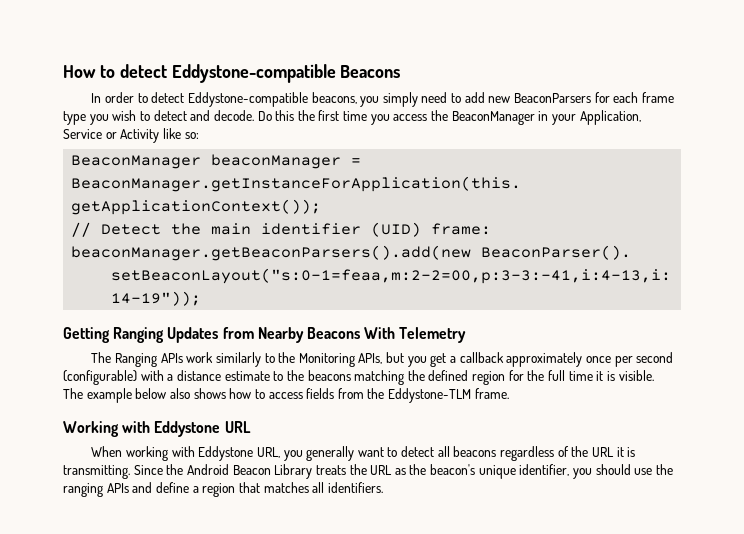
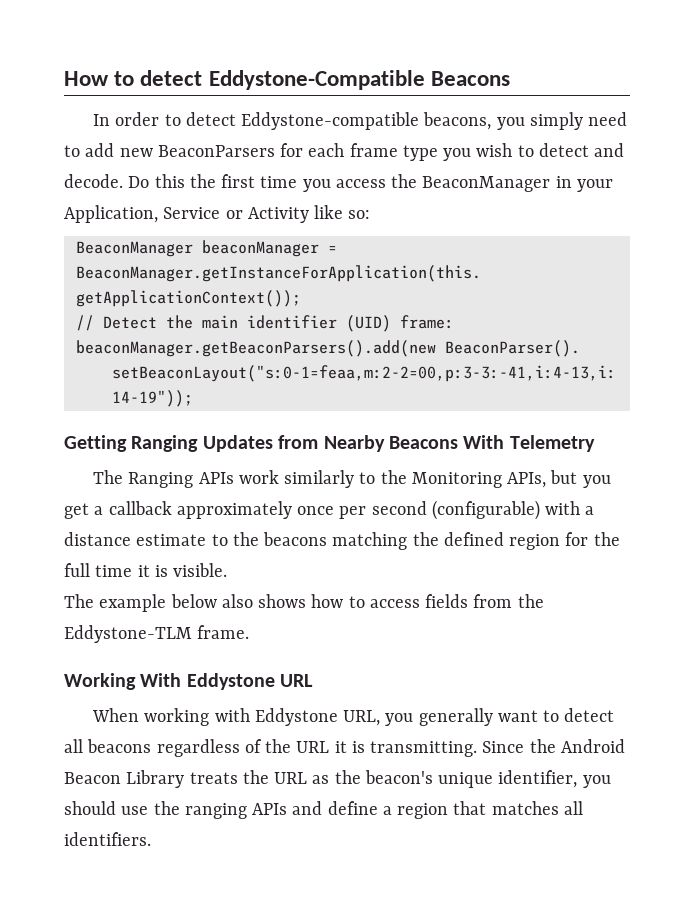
[171,64,336,83] Eddystone-compatible -> [208,70,425,90] Eddystone-Compatible
[122,421,151,433] with -> [140,673,182,687] With

